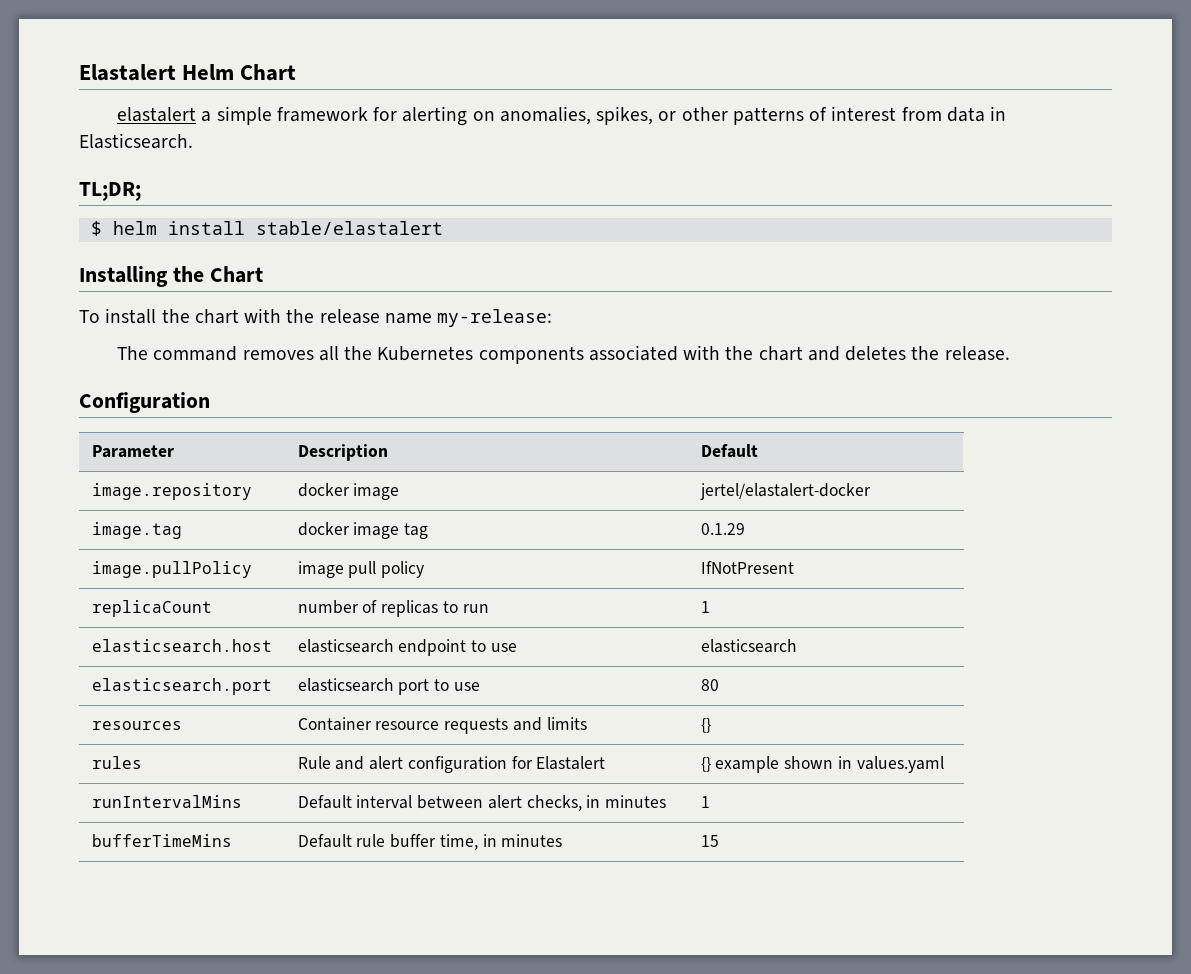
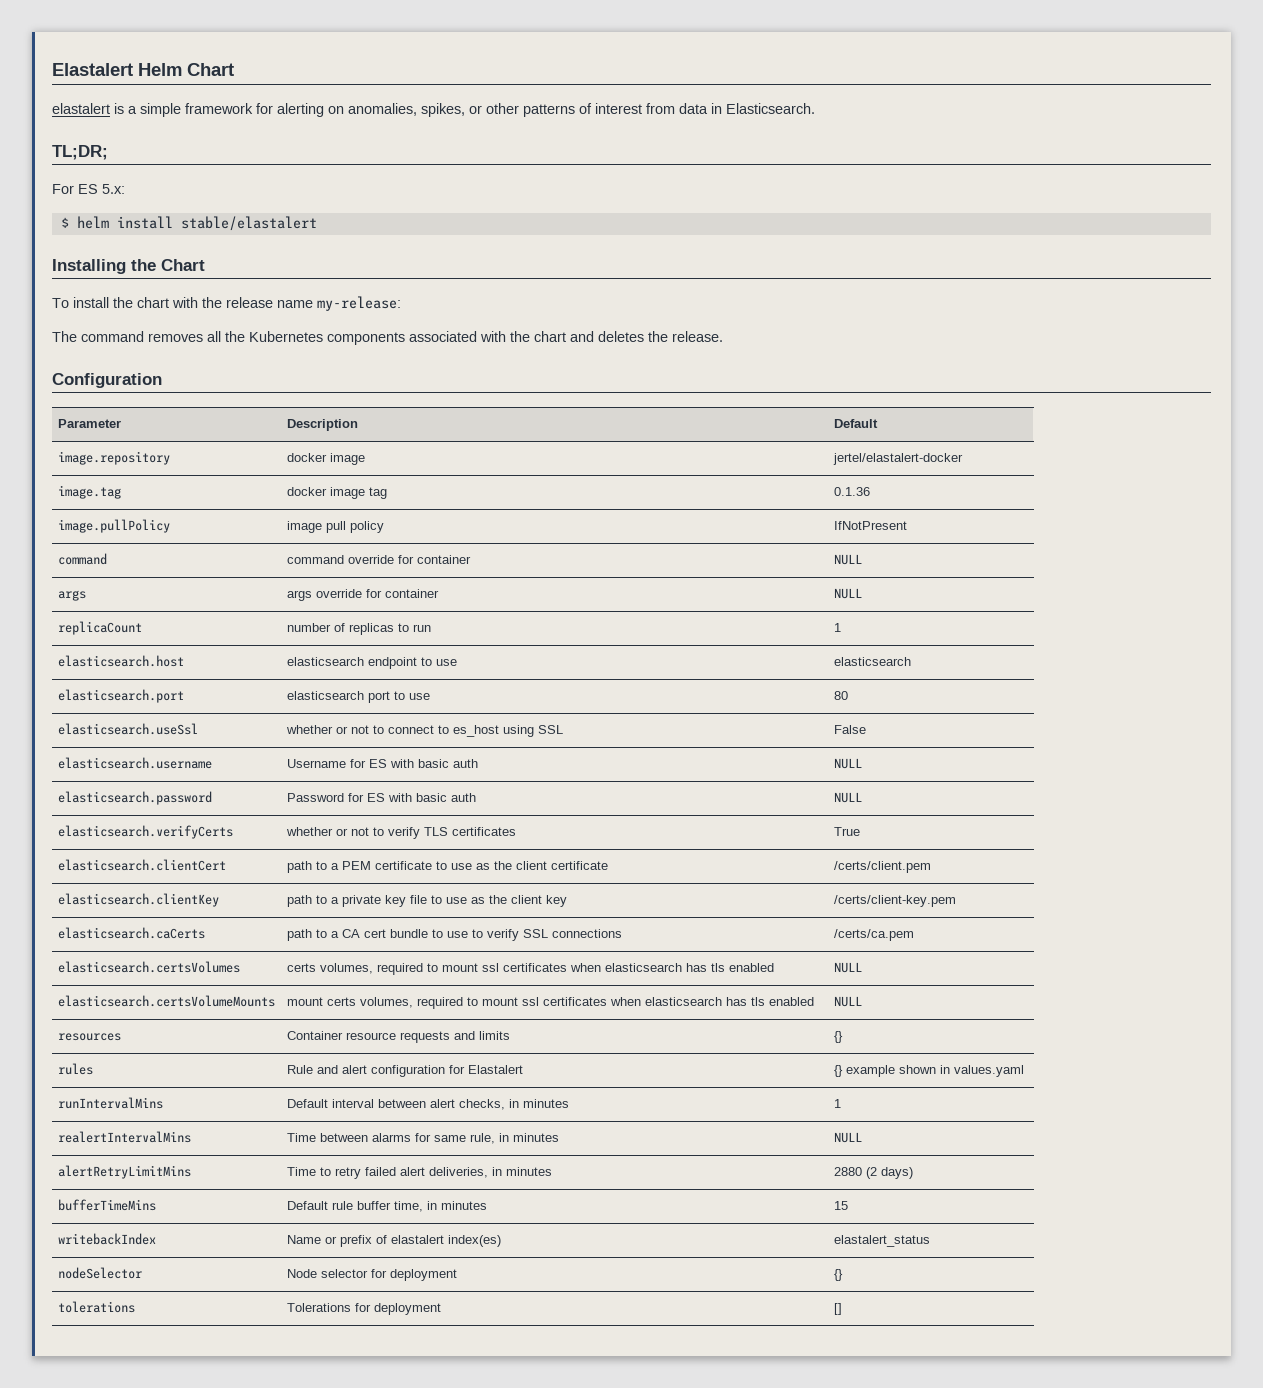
(196, 114) none -> [114,103,124,114] is
(141, 191) none -> [52,184,125,194] // For ES 5.x:
[700,523,745,535] 0.1.29 -> [833,487,870,496] 0.1.36
(794, 567) none -> [57,553,107,565] [286,555,471,564] [833,554,862,565] [57,590,86,601] [286,589,439,601] [833,588,862,599] // command | command override for container | NULL // args | args override for container | NULL
(719, 685) none -> [57,723,198,735] [285,725,563,737] [833,725,866,734] [57,757,212,769] [286,759,478,768] [833,758,862,769] [57,791,212,805] [286,793,476,802] [833,792,862,803] [57,825,233,839] [285,827,516,839] [833,827,860,836] [57,859,226,871] [286,861,608,873] [833,861,931,873] [57,893,219,907] [286,895,567,907] [833,895,956,907] [57,927,205,939] [286,929,622,941] [833,929,914,941] [57,961,240,973] [286,963,774,975] [833,962,862,973] [57,995,275,1007] [286,997,814,1009] [833,996,862,1007] // elasticsearch.useSsl | whether or not to connect to es_host using SSL | False // elasticsearch.username | Username for ES with basic auth | NULL // elasticsearch.password | Password for ES with basic auth | NULL // elasticsearch.verifyCerts | whether or not to verify TLS certificates | True // elasticsearch.clientCert | path to a PEM certificate to use as the client certificate | /certs/client.pem // elasticsearch.clientKey | path to a private key file to use as the client key | /certs/client-key.pem // elasticsearch.caCerts | path to a CA cert bundle to use to verify SSL connections | /certs/ca.pem // elasticsearch.certsVolumes | certs volumes, required to mount ssl certificates when elasticsearch has tls enabled | NULL // elasticsearch.certsVolumeMounts | mount certs volumes, required to mount ssl certificates when elasticsearch has tls enabled | NULL
(710, 802) none -> [57,1131,191,1143] [286,1133,559,1144] [833,1132,862,1143] [57,1165,191,1179] [286,1167,552,1179] [833,1167,913,1179] // realertIntervalMins | Time between alarms for same rule, in minutes | NULL // alertRetryLimitMins | Time to retry failed alert deliveries, in minutes | 2880 (2 days)
(719, 841) none -> [57,1233,156,1245] [286,1235,501,1247] [833,1235,930,1247] [57,1267,142,1279] [286,1269,457,1281] [833,1269,843,1281] [57,1301,135,1313] [286,1303,441,1315] [833,1303,842,1315] // writebackIndex | Name or prefix of elastalert index(es) | elastalert_status // nodeSelector | Node selector for deployment | {} // tolerations | Tolerations for deployment | []

